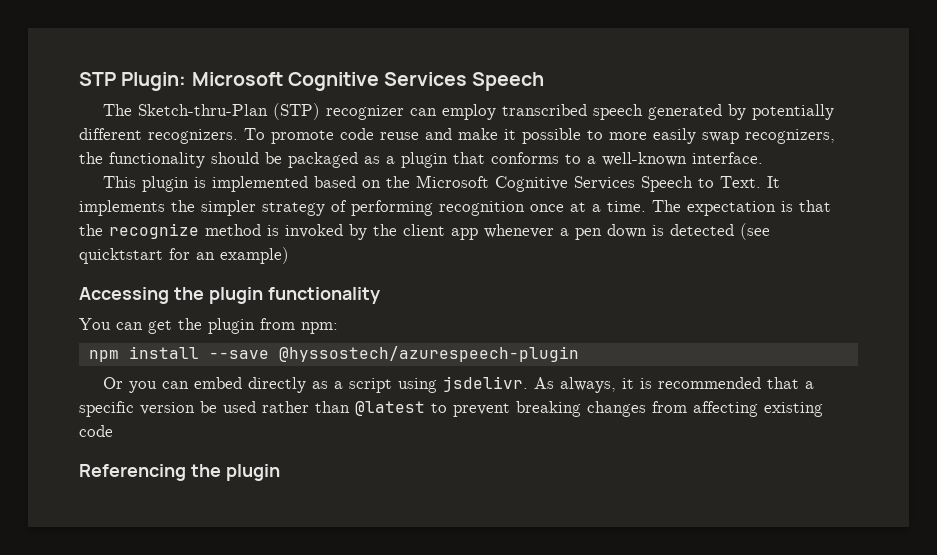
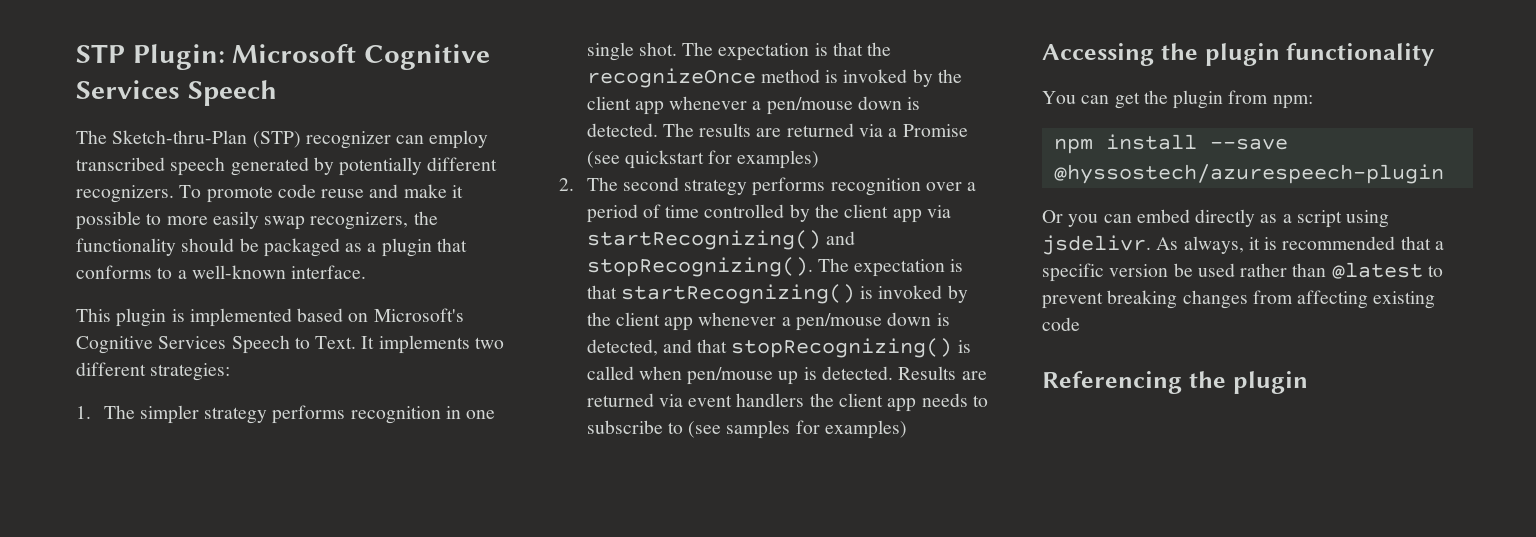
[385,175,489,188] the Microsoft -> [373,308,464,322] Microsoft's
[171,200,646,216] the simpler strategy of performing recognition once at a time. -> [474,337,504,349] [76,362,231,381] [76,405,496,424] [586,42,677,61] two different strategies: // 1. The simpler strategy performs recognition in one single shot.
[109,223,199,239] recognize -> [586,68,756,88] recognizeOnce
[575,223,770,240] [79,247,289,264] pen down is detected (see quicktstart for an example) -> [766,96,921,115] [586,123,968,137] [586,150,820,169] [559,177,977,196] [586,204,951,223] [586,230,855,250] [586,257,964,277] [586,284,968,304] [586,312,950,331] [586,338,971,358] [586,366,987,385] [586,393,988,412] [586,420,908,439] pen/mouse down is detected. The results are returned via a Promise (see quickstart for examples) // 2. The second strategy performs recognition over a period of time controlled by the client app via startRecognizing() and stopRecognizing(). The expectation is that startRecognizing() is invoked by the client app whenever a pen/mouse down is detected, and that stopRecognizing() is called when pen/mouse up is detected. Results are returned via event handlers the client app needs to subscribe to (see samples for examples)

